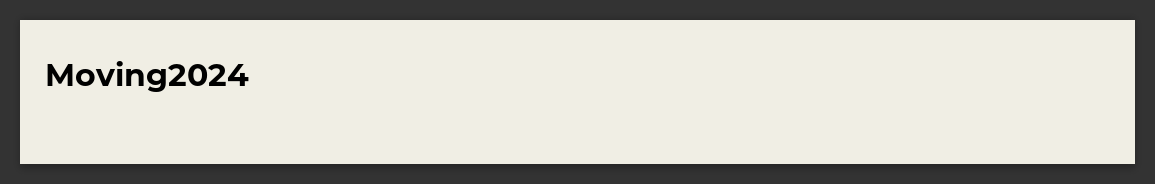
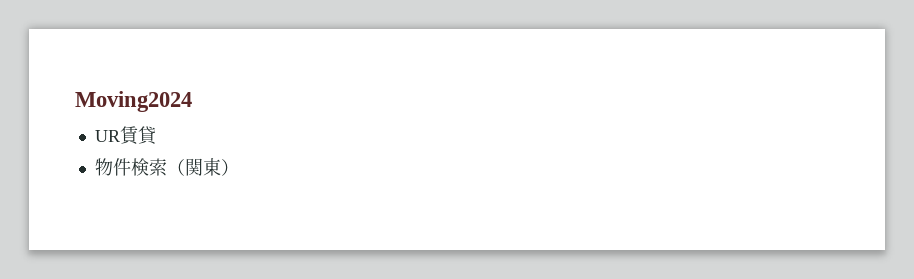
(249, 76) none -> [94,126,157,145] [94,158,239,176] // UR賃貸 // 物件検索（関東）

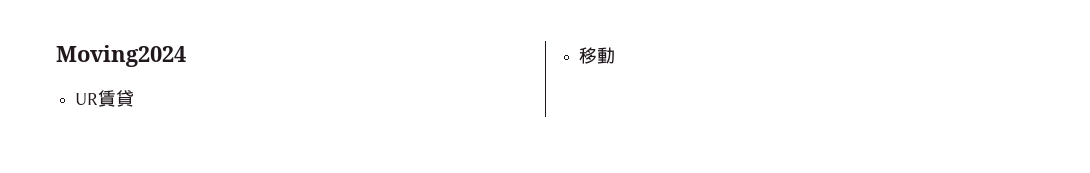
[94,158,239,176] 物件検索（関東） -> [579,47,616,64] 移動

